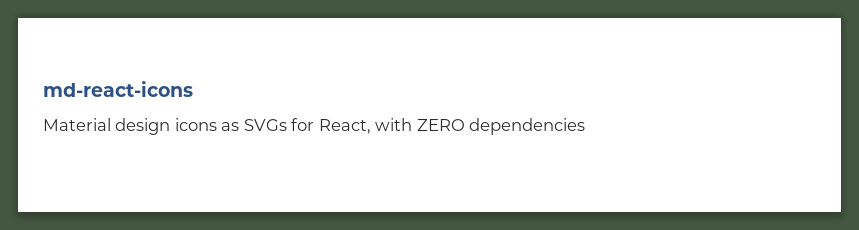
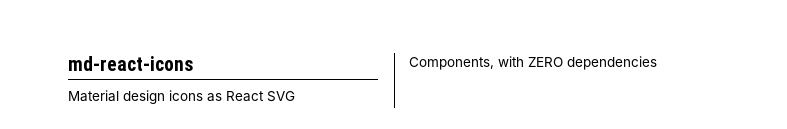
[243,118,371,134] SVGs for React, -> [226,91,295,102] [409,57,494,70] React SVG Components,

